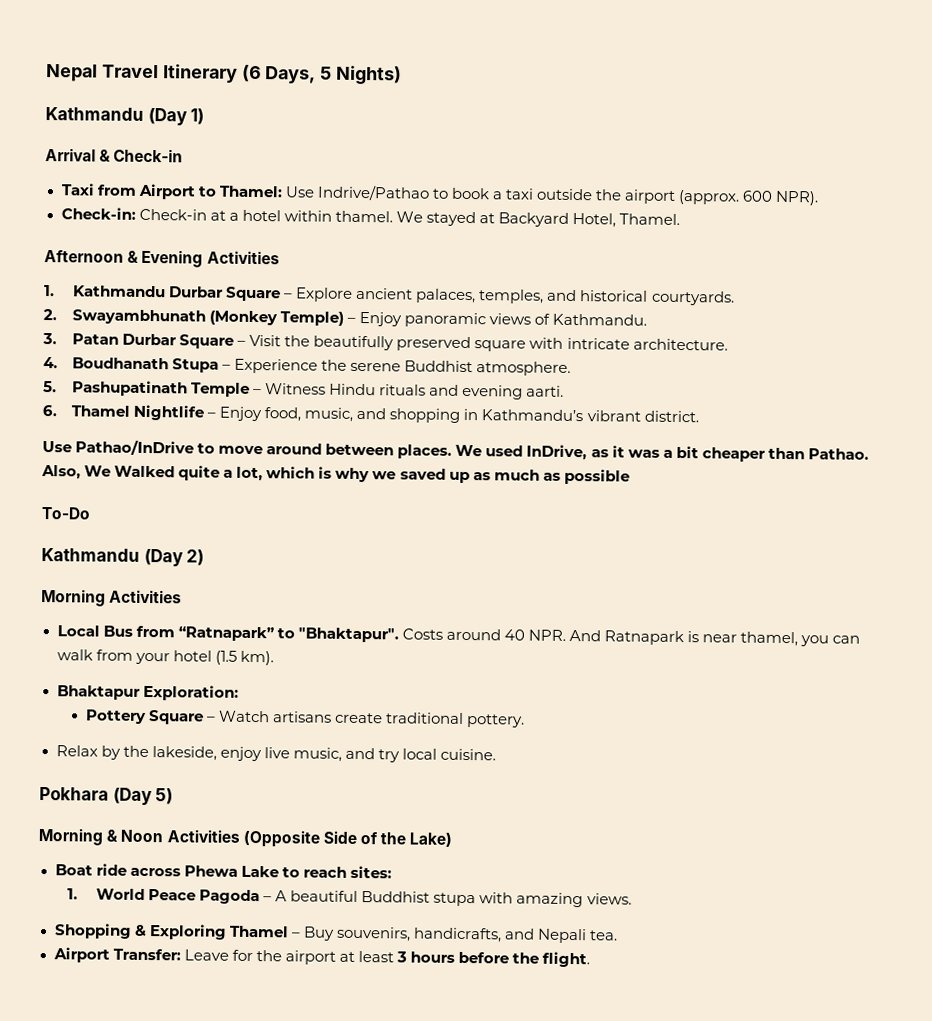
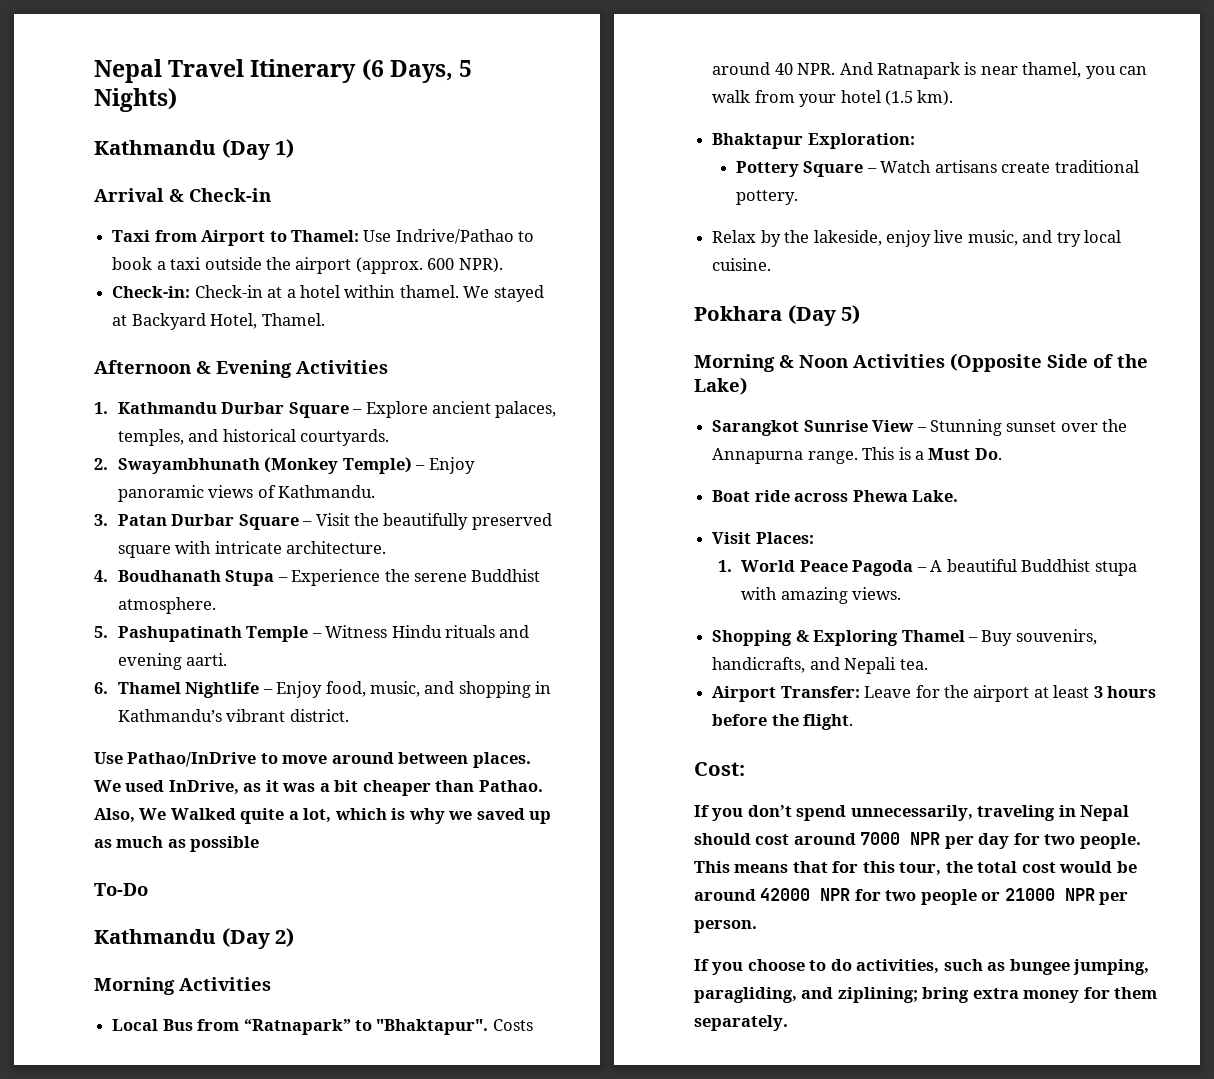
(453, 840) none -> [712,419,1128,436] [712,447,1002,464] // Sarangkot Sunrise View – Stunning sunset over the Annapurna range. This is a Must Do.
[240,865,392,879] Lake to reach sites: -> [911,490,958,502] [712,532,814,544] Lake. // Visit Places:
(591, 959) none -> [694,762,745,776] [694,805,1130,821] [694,832,1141,849] [694,861,1137,876] [694,888,1129,905] [694,920,757,933] [694,959,1150,975] [694,987,1158,1003] [694,1015,788,1031] // Cost: // If you don’t spend unnecessarily, traveling in Nepal should cost around 7000 NPR per day for two people. This means that for this tour, the total cost would be around 42000 NPR for two people or 21000 NPR per person. // If you choose to do activities, such as bungee jumping, paragliding, and ziplining; bring extra money for them separately.

